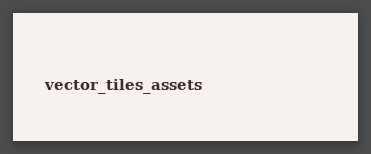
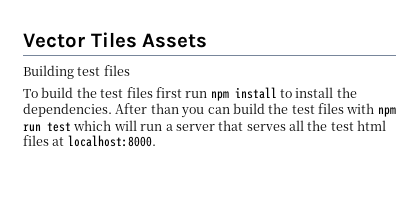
[44,79,202,94] vector_tiles_assets -> [23,32,208,48] [23,65,130,79] [23,87,357,101] [23,103,396,118] [23,120,387,132] [23,135,156,147] Vector Tiles Assets // Building test files // To build the test files first run npm install to install the dependencies. After than you can build the test files with npm run test which will run a server that serves all the test html files at localhost:8000.

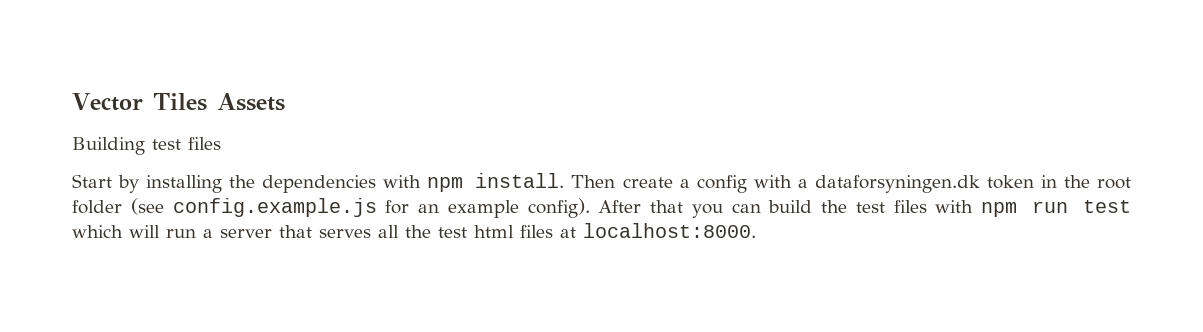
[23,87,357,101] [23,103,179,117] To build the test files first run npm install to install the dependencies. After than -> [72,173,1132,193] [72,198,683,218] Start by installing the dependencies with npm install. Then create a config with a dataforsyningen.dk token in the root folder (see config.example.js for an example config). After that

